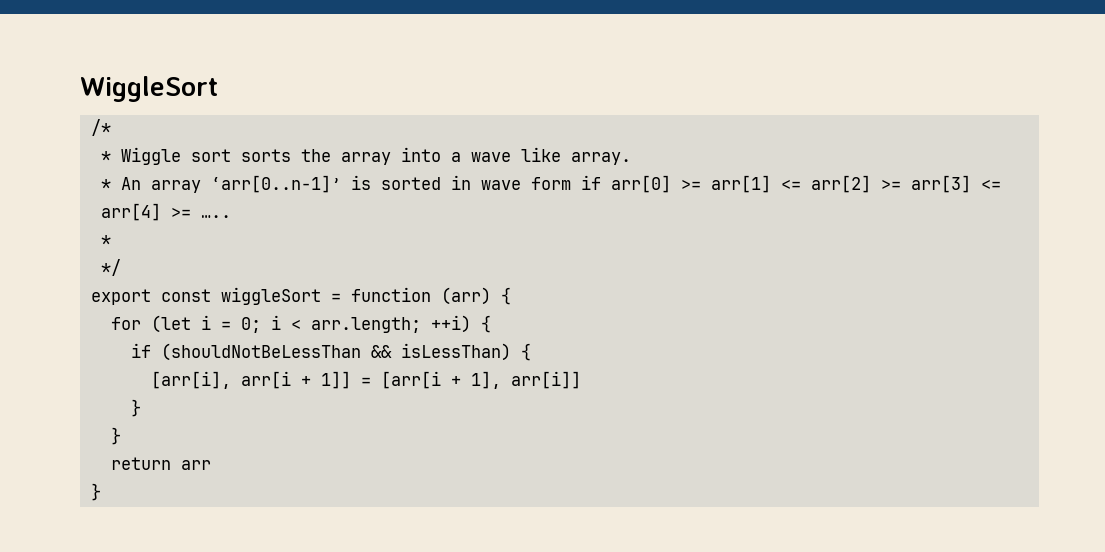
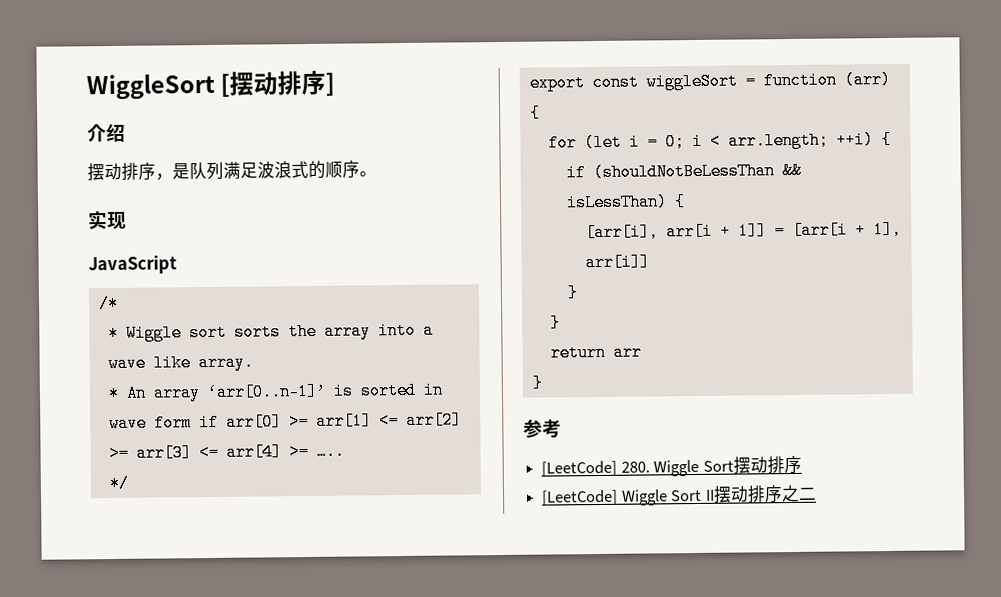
(218, 89) none -> [220,70,336,97] [87,123,126,143] [87,160,377,181] [88,210,127,231] [88,255,177,275] [摆动排序] // 介绍 // 摆动排序，是队列满足波浪式的顺序。 // 实现 // JavaScript
[100,235,111,246] // * -> (345, 451) none
(101, 492) none -> [523,419,562,438] [541,455,802,477] [541,484,817,506] // 参考 // [LeetCode] 280. Wiggle Sort摆动排序 // [LeetCode] Wiggle Sort II摆动排序之二

